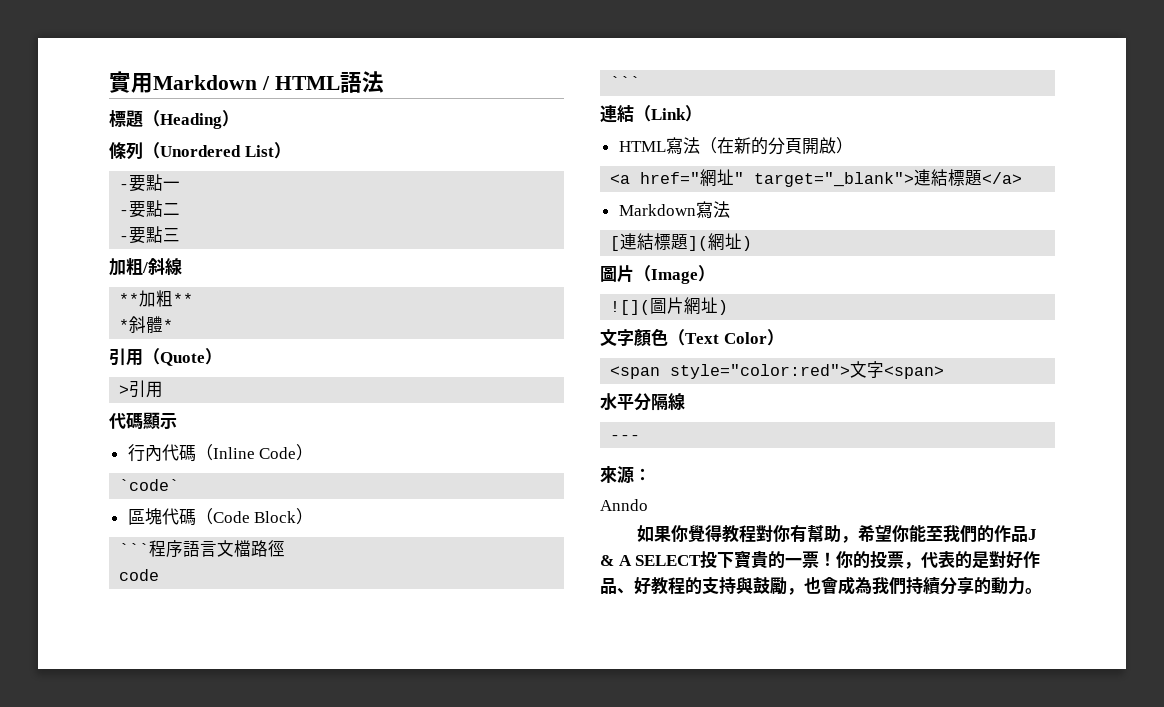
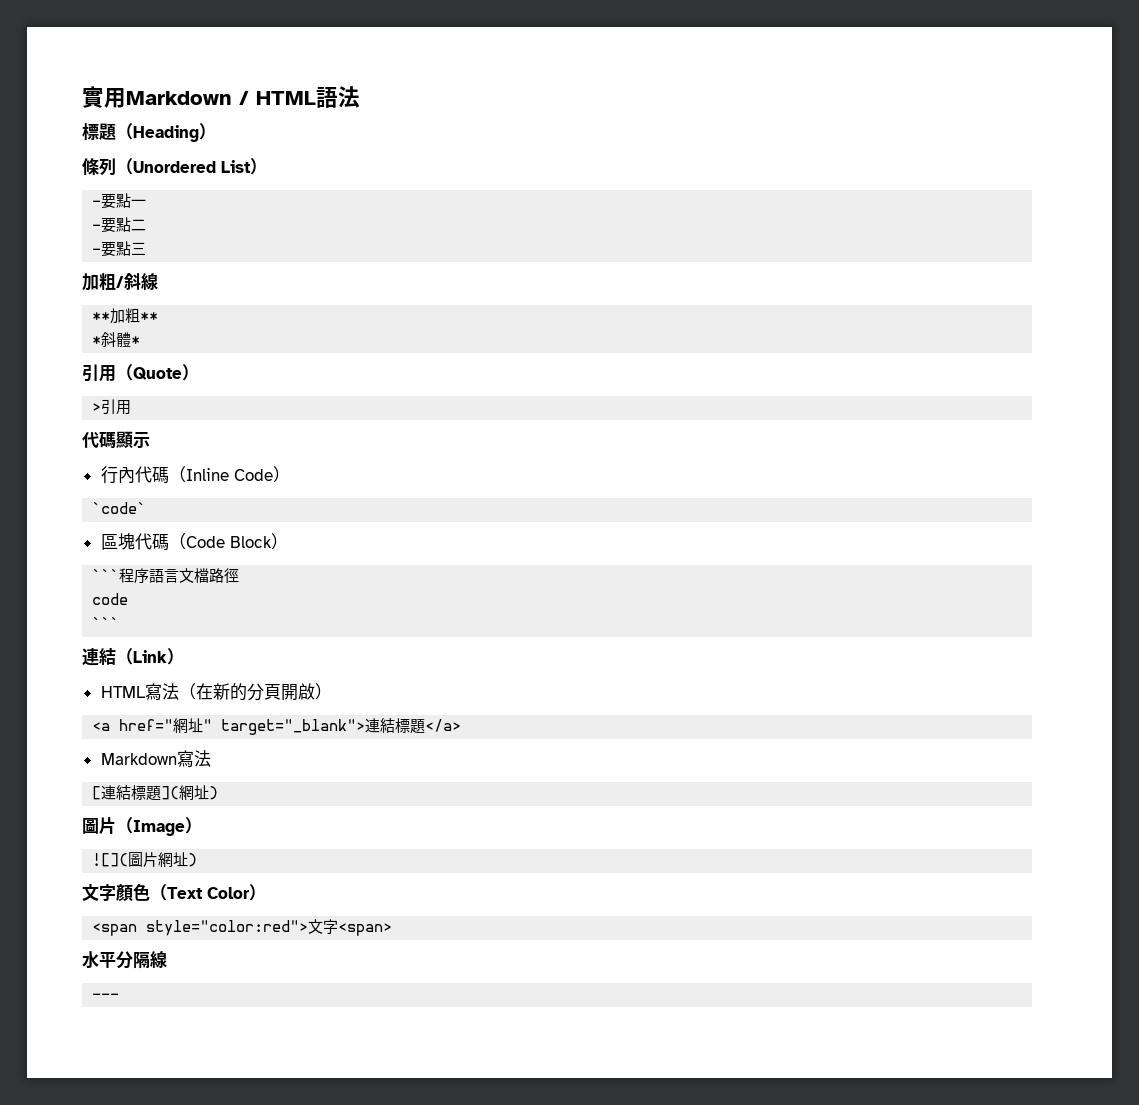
[600,466,651,484] [600,499,648,511] [637,524,1038,543] [600,551,1041,569] [600,576,1042,595] // 來源： // Anndo // 如果你覺得教程對你有幫助，希望你能至我們的作品J & A SELECT投下寶貴的一票！你的投票，代表的是對好作品、好教程的支持與鼓勵，也會成為我們持續分享的動力。 -> (120, 996) none

